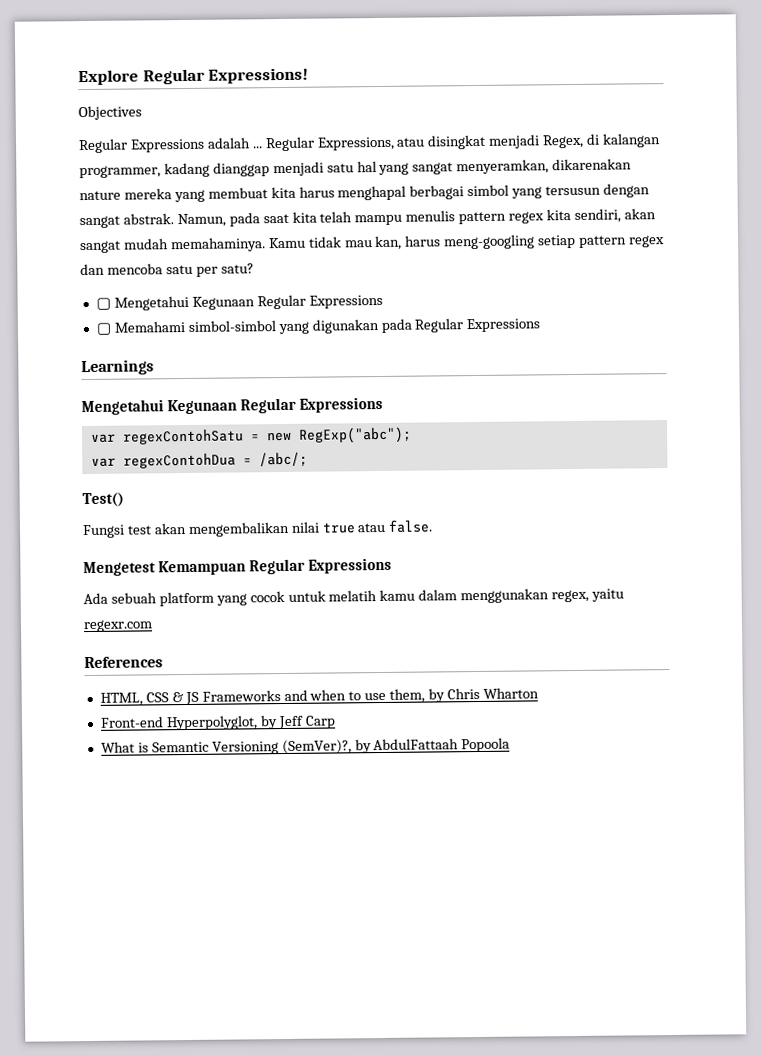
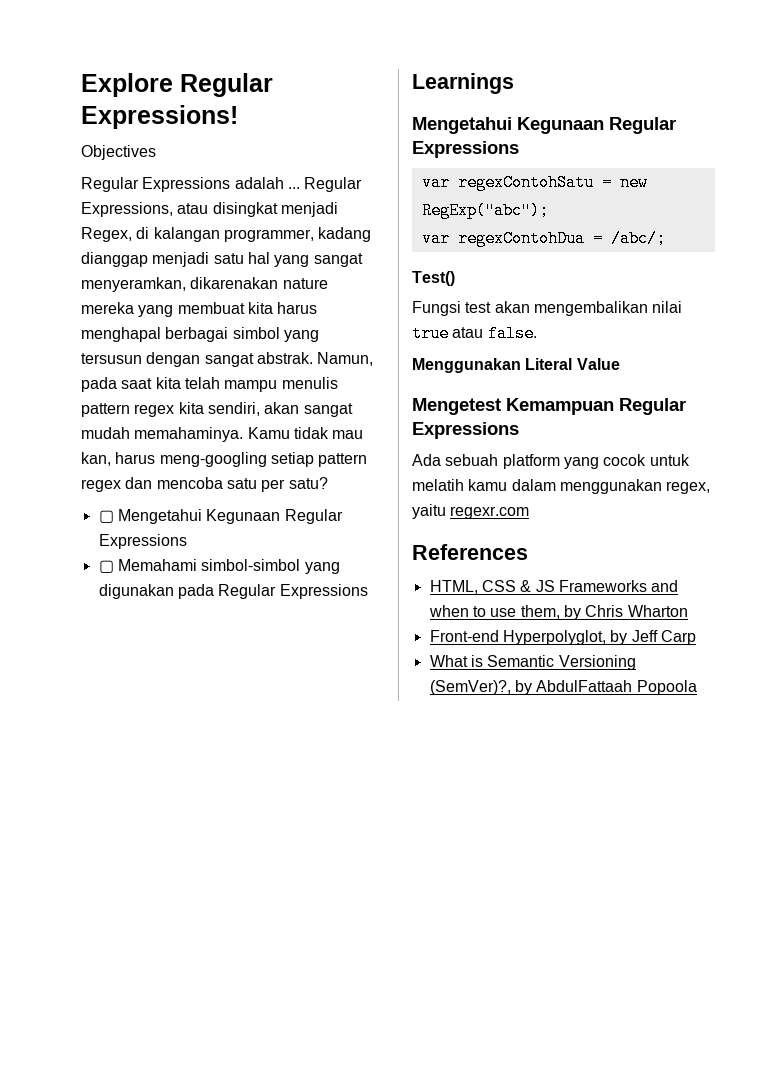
(434, 526) none -> [412,358,620,373] // Menggunakan Literal Value

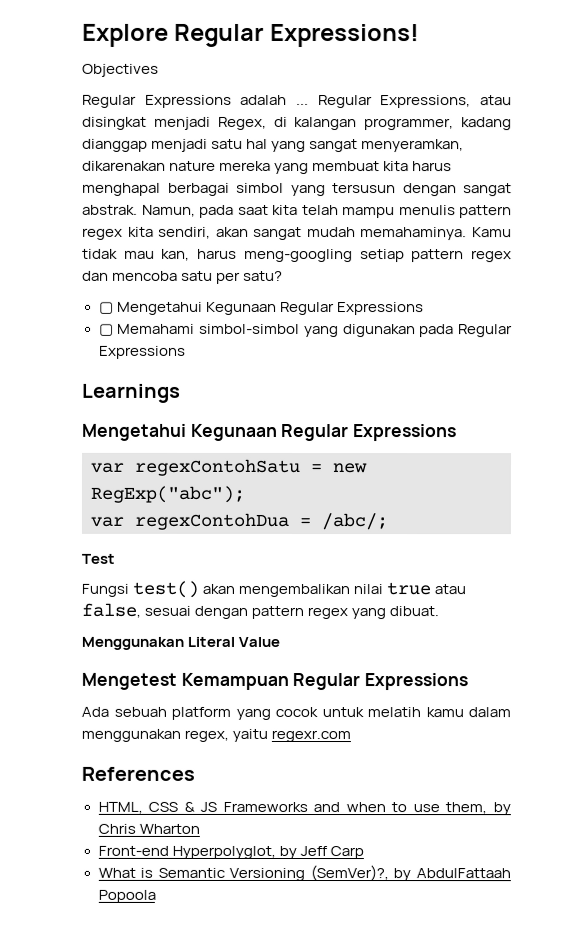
[412,271,455,286] Test() -> [81,553,115,564] Test
[465,302,492,313] test -> [132,580,200,598] test()
[487,325,537,342] false. -> [81,602,440,620] false, sesuai dengan pattern regex yang dibuat.

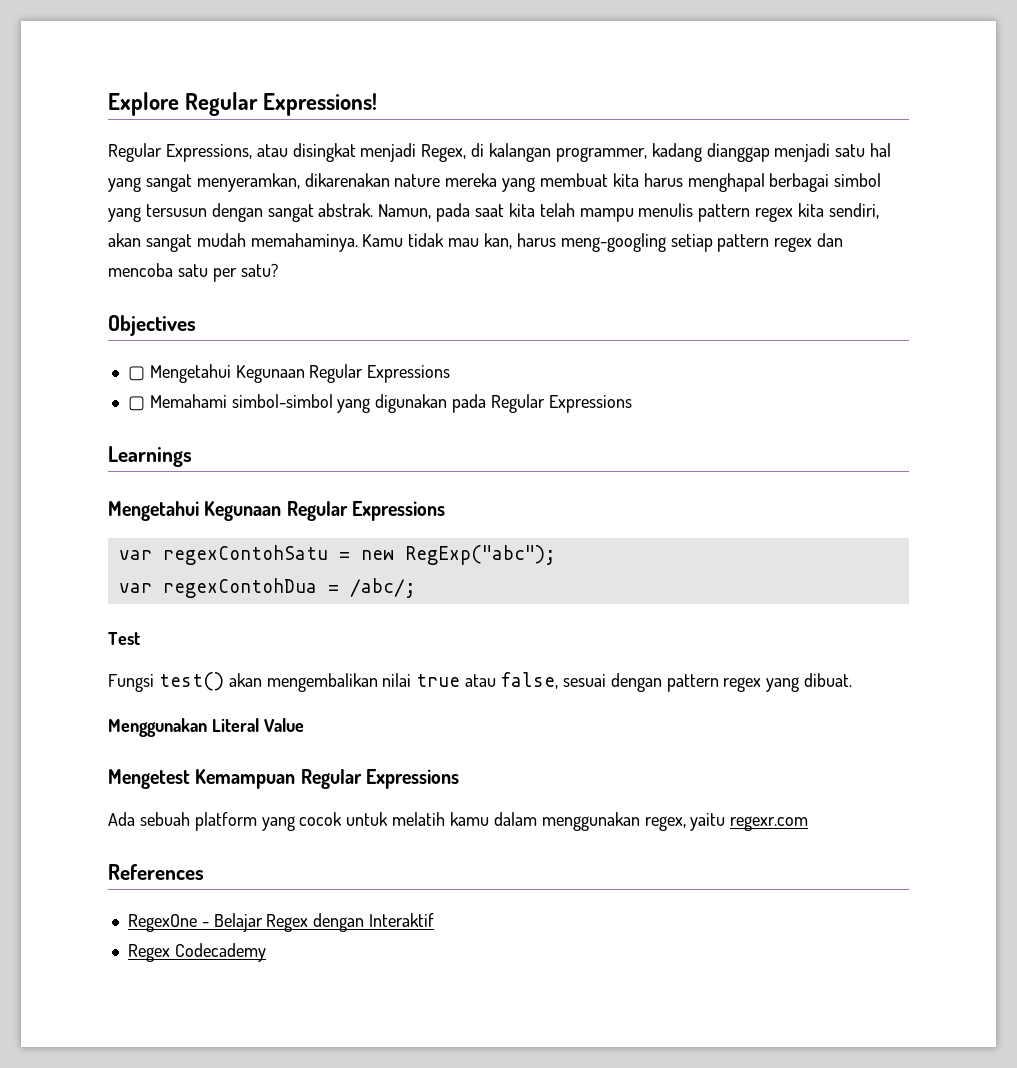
[82,63,159,77] [82,94,309,108] Objectives // Regular Expressions adalah ... -> (378, 104) none
(284, 275) none -> [108,315,196,336] // Objectives
[97,801,512,816] [97,823,200,834] [97,845,364,860] [97,865,511,882] [97,889,156,903] HTML, CSS & JS Frameworks and when to use them, by Chris Wharton // Front-end Hyperpolyglot, by Jeff Carp // What is Semantic Versioning (SemVer)?, by AbdulFattaah Popoola -> [127,913,435,932] [127,943,266,962] RegexOne - Belajar Regex dengan Interaktif // Regex Codecademy

